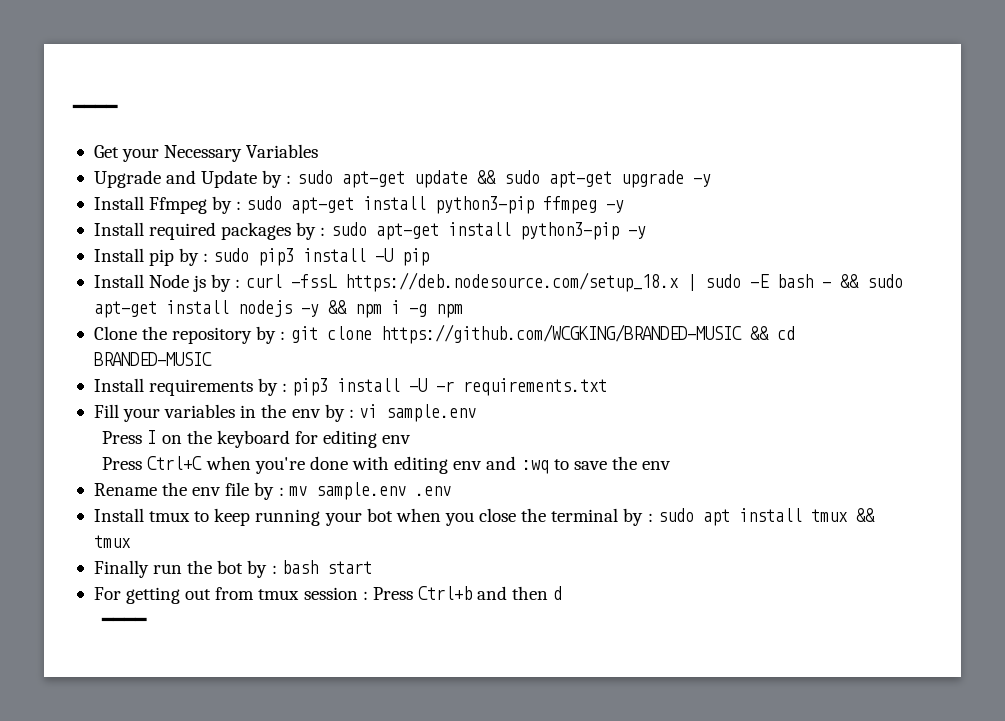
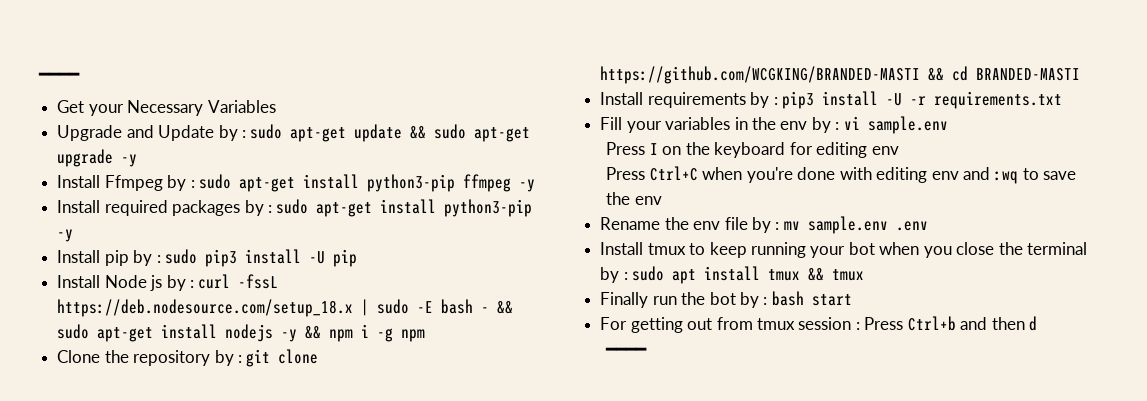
[380,324,742,344] https://github.com/WCGKING/BRANDED-MUSIC -> [600,66,921,84] https://github.com/WCGKING/BRANDED-MASTI
[93,352,212,366] BRANDED-MUSIC -> [976,68,1081,81] BRANDED-MASTI

